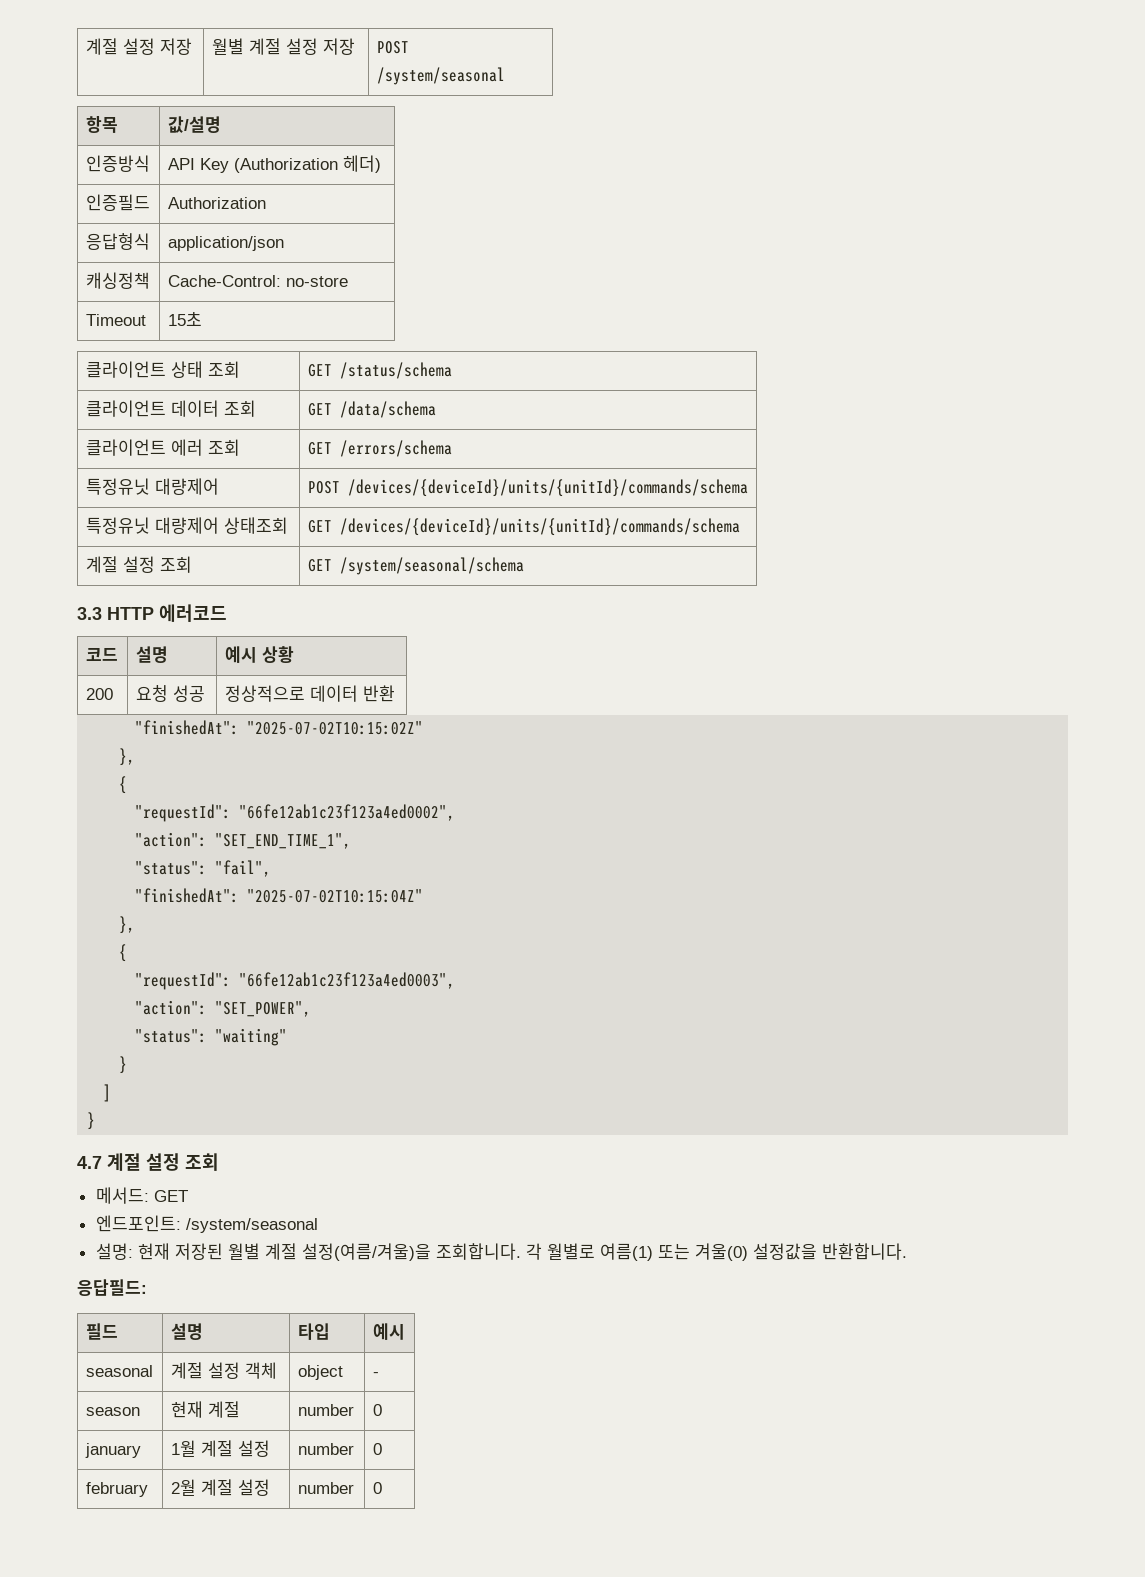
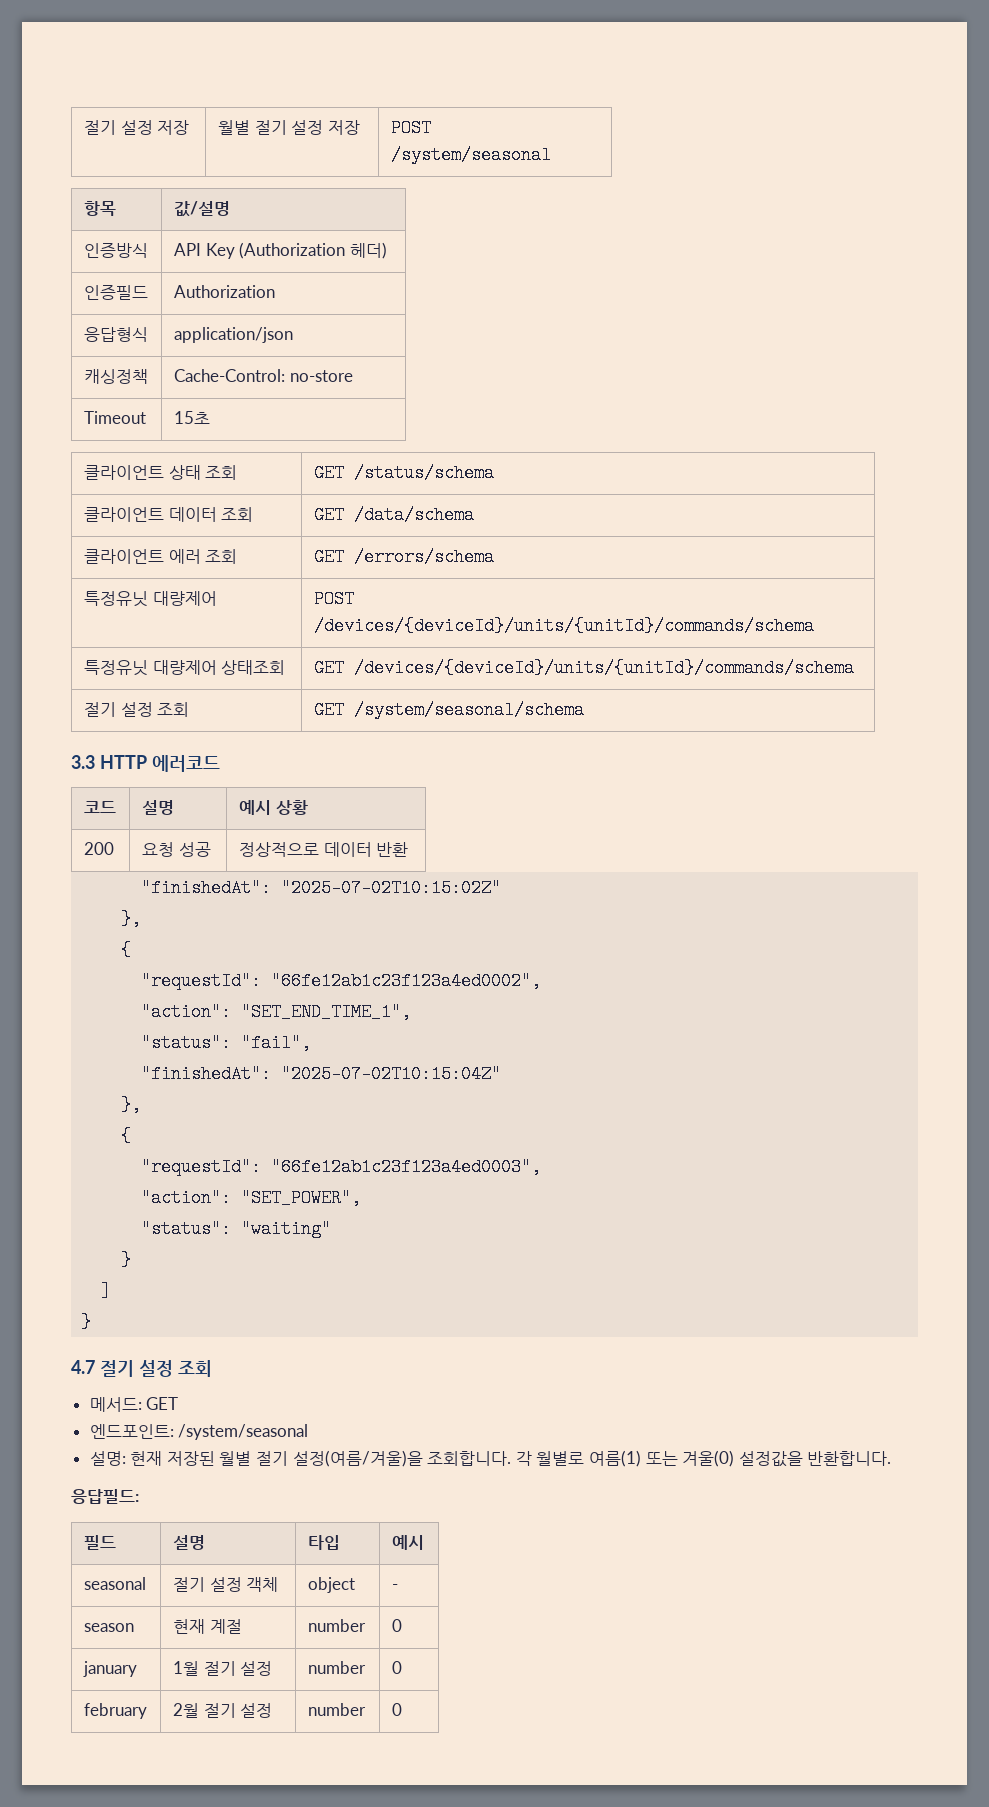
[85,38,118,55] 계절 -> [83,120,116,135] 절기
[248,38,281,55] 계절 -> [254,120,287,135] 절기
[85,556,118,573] 계절 -> [83,702,116,717] 절기
[107,1153,141,1171] 계절 -> [99,1360,134,1377] 절기
[264,1243,297,1260] 계절 -> [256,1451,289,1466] 절기
[170,1362,203,1379] 계절 -> [172,1577,205,1592] 절기
[200,1440,233,1457] 계절 -> [203,1661,236,1676] 절기
[200,1479,233,1496] 계절 -> [203,1703,236,1718] 절기

